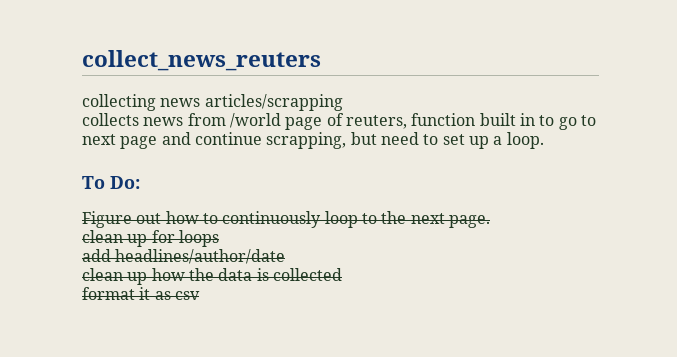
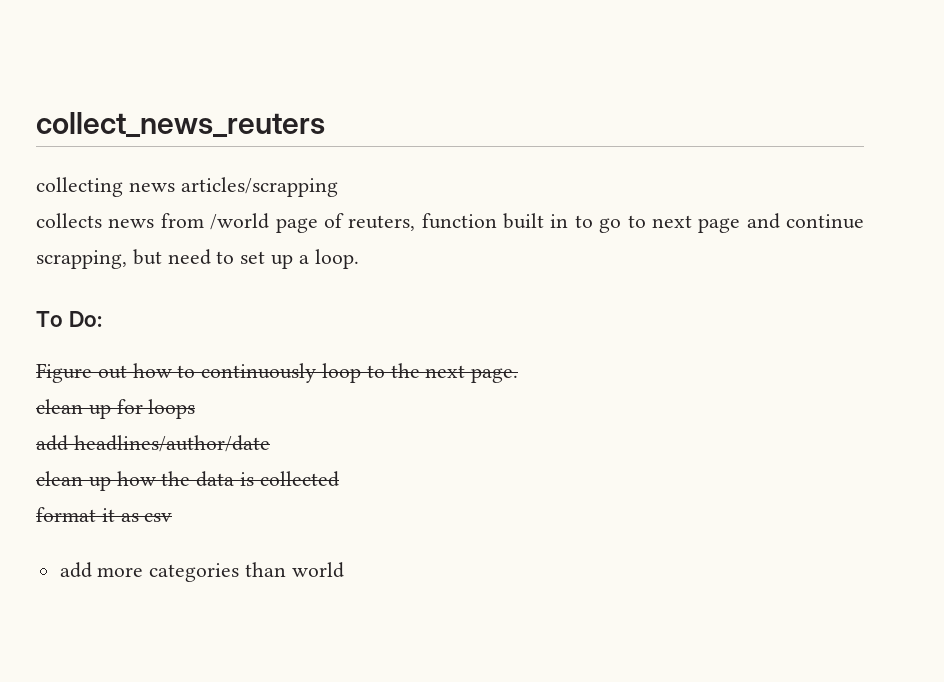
(200, 295) none -> [59,562,344,582] // add more categories than world

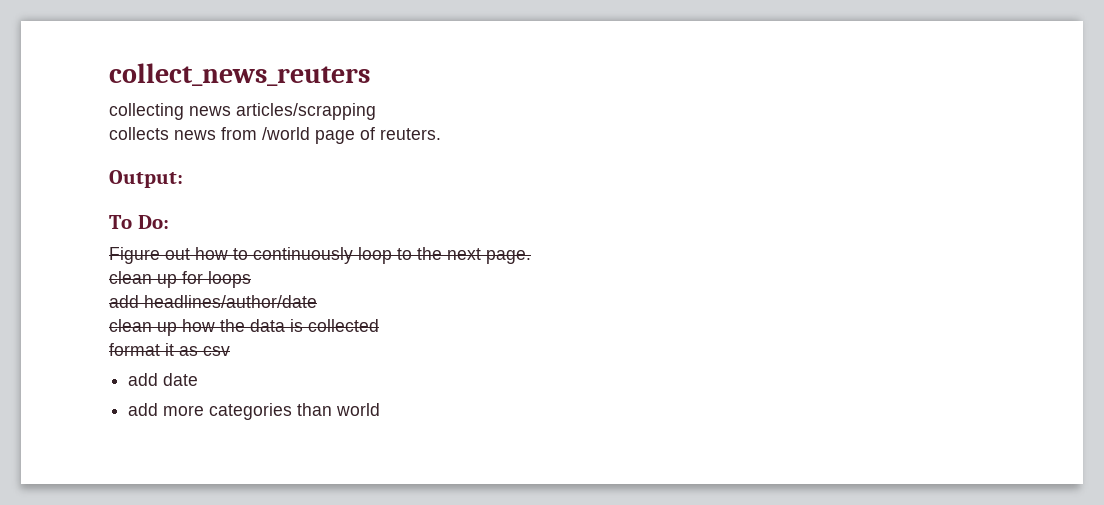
[348,213,864,233] [36,249,359,269] reuters, function built in to go to next page and continue scrapping, but need to set up a loop. -> [380,128,441,140] [109,170,183,188] reuters. // Output:
(173, 517) none -> [128,373,199,386] // add date

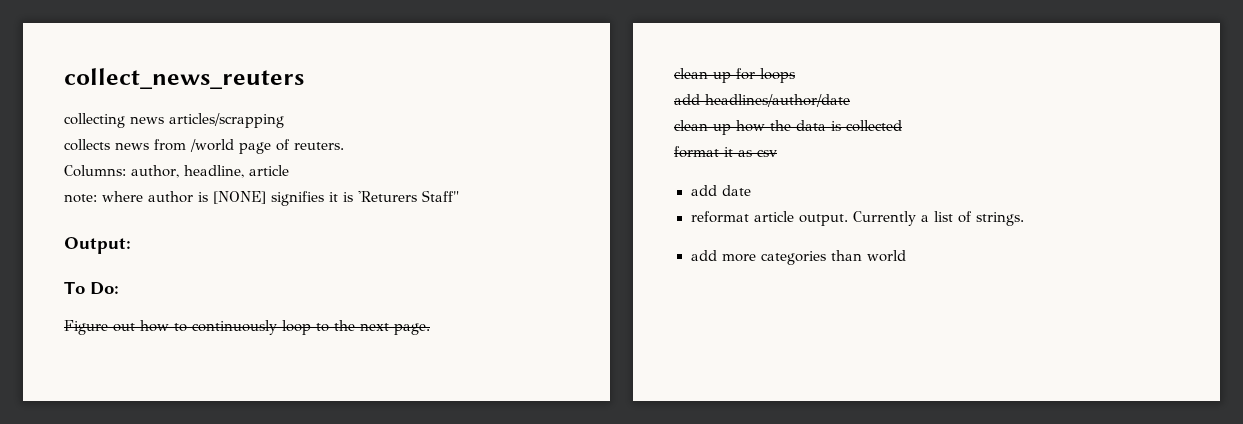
(441, 134) none -> [64,165,289,178] [64,190,459,206] // Columns: author, headline, article // note: where author is [NONE] signifies it is 'Returers Staff"
(199, 379) none -> [690,211,1024,226] // reformat article output. Currently a list of strings.

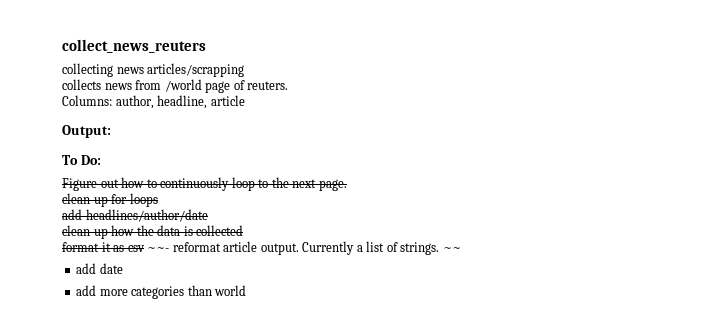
[64,190,459,206] // note: where author is [NONE] signifies it is 'Returers Staff" -> (245, 100) none
[690,185,751,196] // add date // -> [147,247,170,252] ~~-
(1024, 219) none -> [442,247,461,252] [76,263,123,274] ~~ // add date

